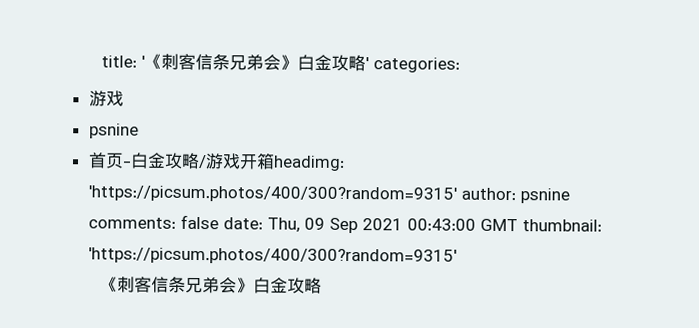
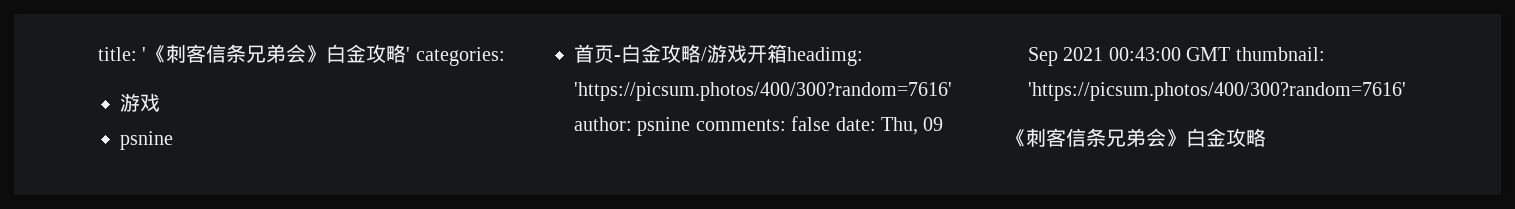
[87,185,457,203] 'https://picsum.photos/400/300?random=9315' -> [574,82,952,101] 'https://picsum.photos/400/300?random=7616'
[87,247,457,265] 'https://picsum.photos/400/300?random=9315' -> [1028,82,1406,101] 'https://picsum.photos/400/300?random=7616'

